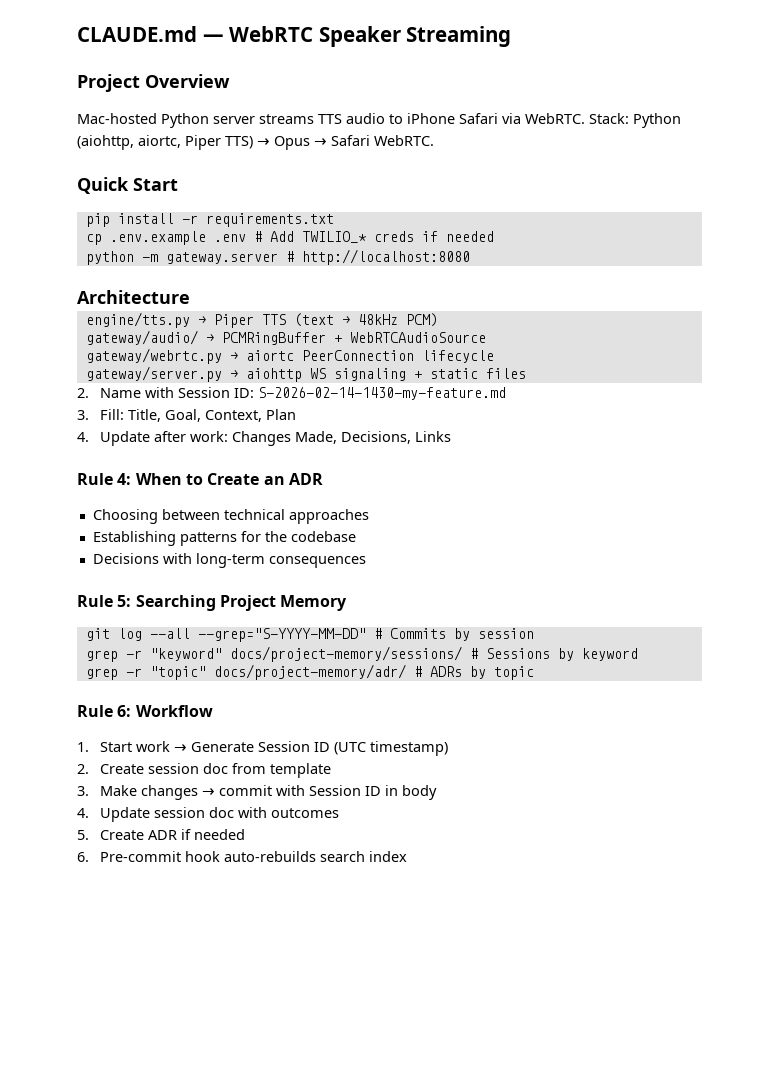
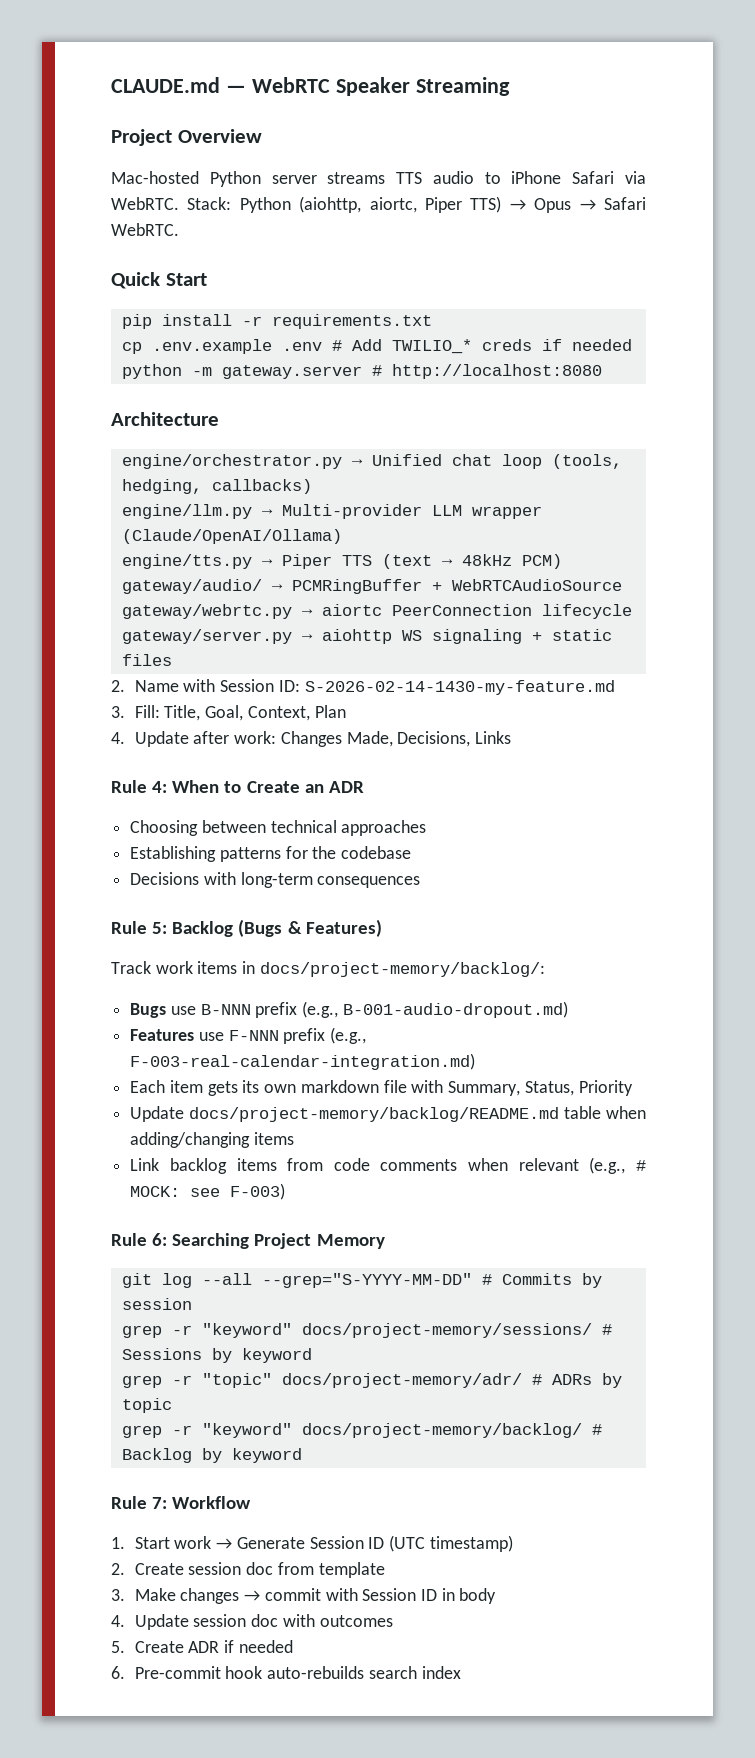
(190, 297) none -> [121,454,622,469] [121,479,312,494] [121,504,542,519] [121,529,342,544] // engine/orchestrator.py → Unified chat loop (tools, hedging, callbacks) // engine/llm.py → Multi-provider LLM wrapper (Claude/OpenAI/Ollama)
(132, 601) none -> [172,919,382,937] [111,961,545,977] [130,1001,568,1018] [130,1027,367,1044] [130,1053,476,1070] [130,1080,633,1096] [130,1106,646,1122] [130,1132,294,1148] [130,1157,647,1174] [130,1183,286,1200] [111,1233,168,1246] Backlog (Bugs & Features) // Track work items in docs/project-memory/backlog/: // Bugs use B-NNN prefix (e.g., B-001-audio-dropout.md) // Features use F-NNN prefix (e.g., F-003-real-calendar-integration.md) // Each item gets its own markdown file with Summary, Status, Priority // Update docs/project-memory/backlog/README.md table when adding/changing items // Link backlog items from code comments when relevant (e.g., # MOCK: see F-003) // Rule 6:
[77,705,132,717] // Rule 6: -> [121,1423,602,1438] [121,1448,302,1463] [111,1496,168,1509] // grep -r "keyword" docs/project-memory/backlog/ # Backlog by keyword // Rule 7:

